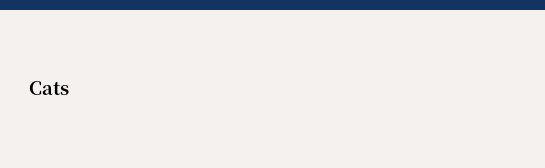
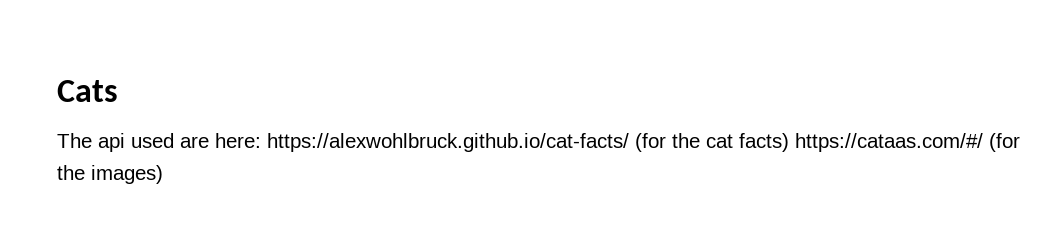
(69, 88) none -> [57,133,1020,152] [57,165,163,184] // The api used are here: https://alexwohlbruck.github.io/cat-facts/ (for the cat facts) https://cataas.com/#/ (for the images)

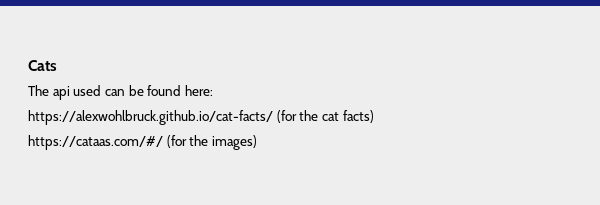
[180,136,209,148] are -> [104,85,182,96] can be found
(261, 140) none -> (213, 90) //
(789, 142) none -> (374, 116) //

